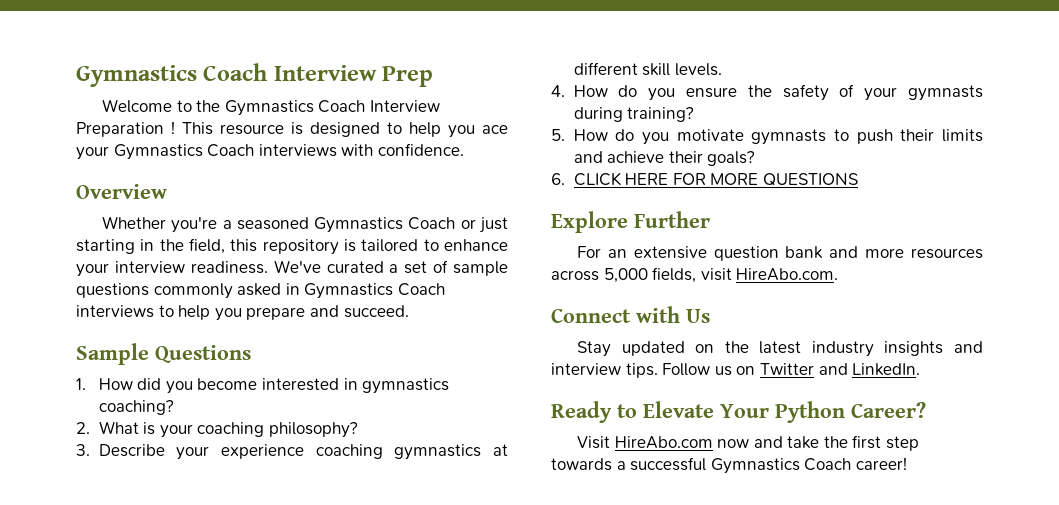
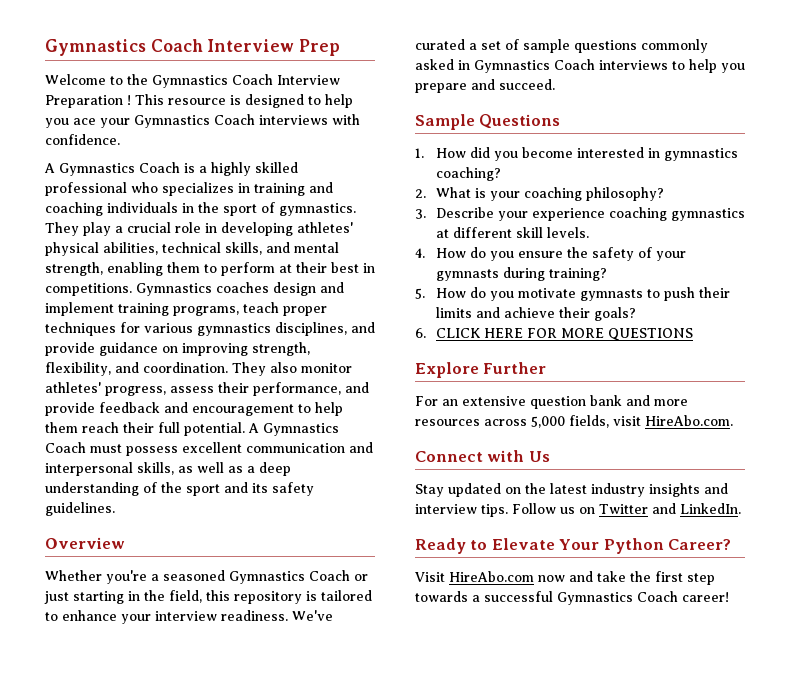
(464, 149) none -> [44,162,298,176] [45,182,333,196] [45,202,356,216] [45,222,353,236] [45,242,339,256] [45,262,375,276] [45,282,344,296] [45,302,327,316] [45,322,375,336] [45,342,310,356] [45,362,352,376] [45,382,369,396] [45,402,343,416] [45,422,339,436] [45,442,373,456] [45,462,291,476] [45,482,314,496] [45,502,115,516] // A Gymnastics Coach is a highly skilled professional who specializes in training and coaching individuals in the sport of gymnastics. They play a crucial role in developing athletes' physical abilities, technical skills, and mental strength, enabling them to perform at their best in competitions. Gymnastics coaches design and implement training programs, teach proper techniques for various gymnastics disciplines, and provide guidance on improving strength, flexibility, and coordination. They also monitor athletes' progress, assess their performance, and provide feedback and encouragement to help them reach their full potential. A Gymnastics Coach must possess excellent communication and interpersonal skills, as well as a deep understanding of the sport and its safety guidelines.

